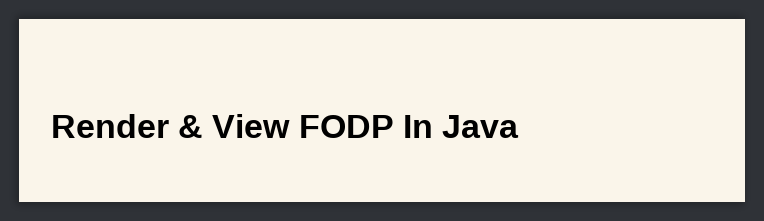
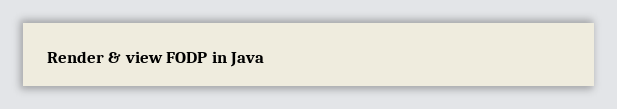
[212,114,433,138] View FODP In -> [124,51,227,63] view FODP in

